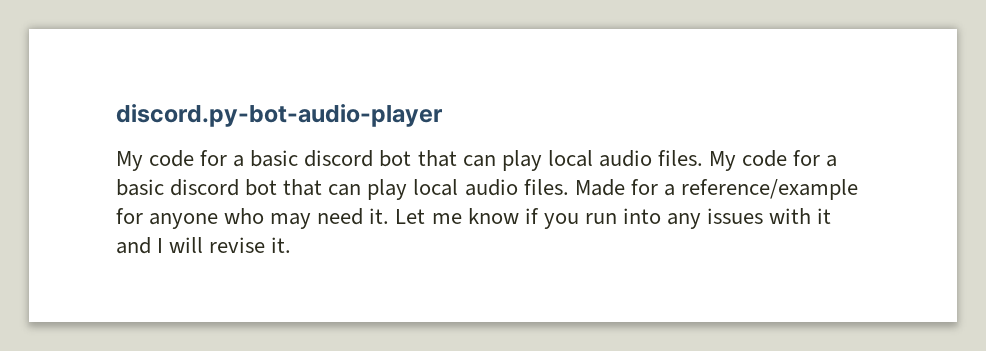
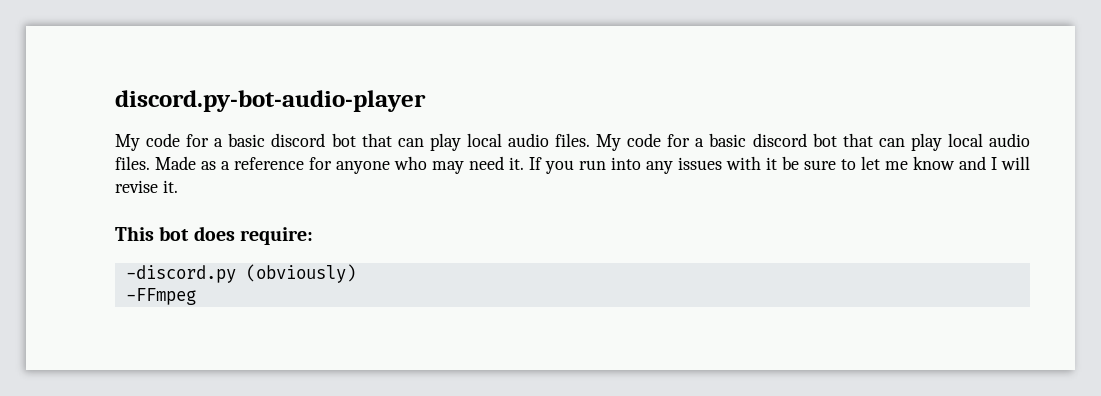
[630,179,858,200] for a reference/example -> [201,157,304,170] as a reference
[395,208,539,224] Let me know if -> [529,157,542,170] If
(832, 216) none -> [782,156,955,170] be sure to let me know
(292, 245) none -> [115,226,313,245] [125,264,356,283] [125,288,196,305] // This bot does require: // -discord.py (obviously) // -FFmpeg

